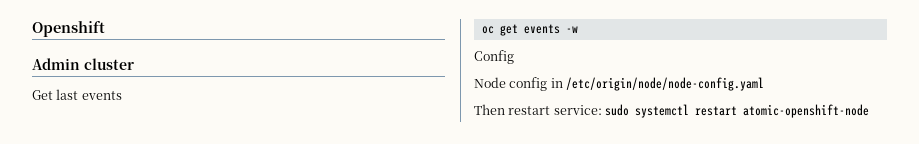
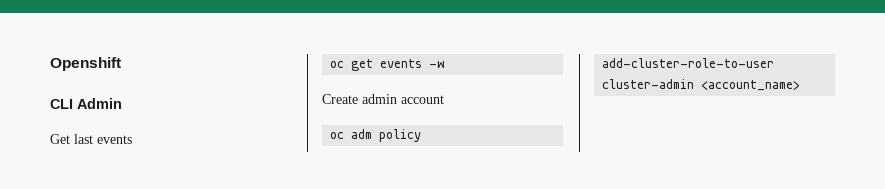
(105, 29) none -> [50,99,73,109] CLI
[84,58,134,70] cluster -> (122, 103) none
[474,50,514,64] [474,77,765,91] [474,104,870,118] Config // Node config in /etc/origin/node/node-config.yaml // Then restart service: sudo systemctl restart atomic-openshift-node -> [322,94,444,104] [330,129,422,142] [602,58,775,68] [602,79,801,91] Create admin account // oc adm policy add-cluster-role-to-user cluster-admin <account_name>

